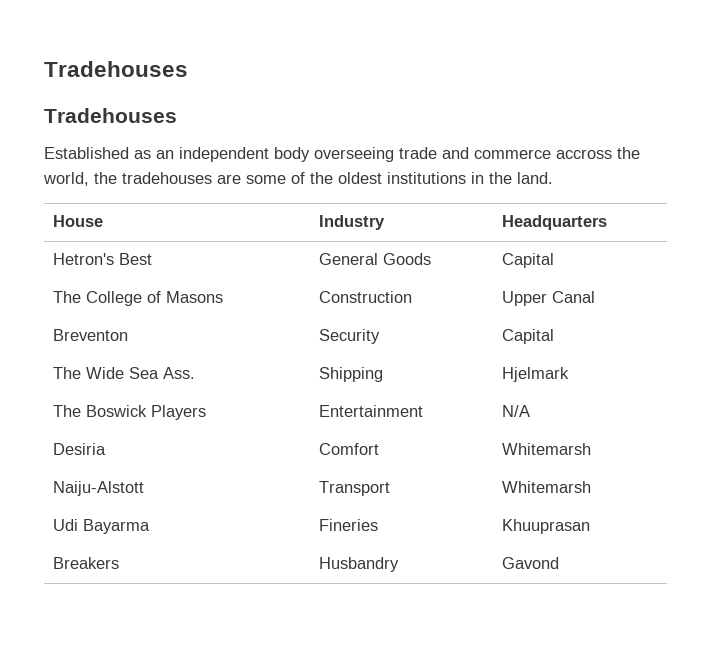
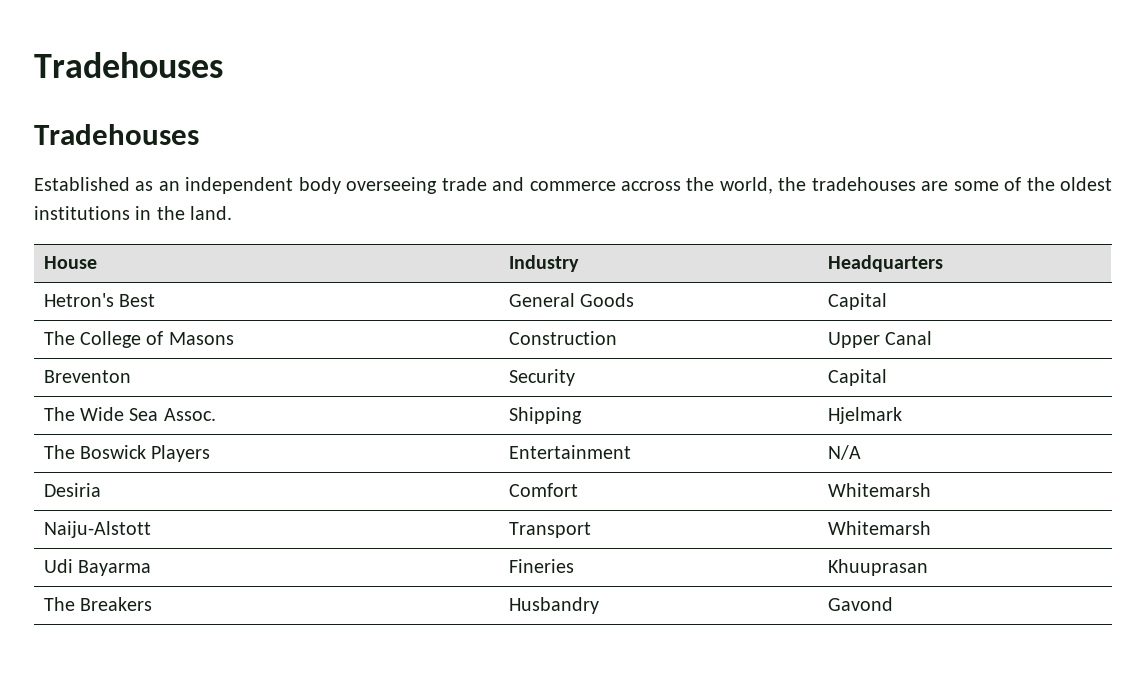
[163,367,196,379] Ass. -> [163,408,216,421] Assoc.
(591, 526) none -> [43,597,75,611] The

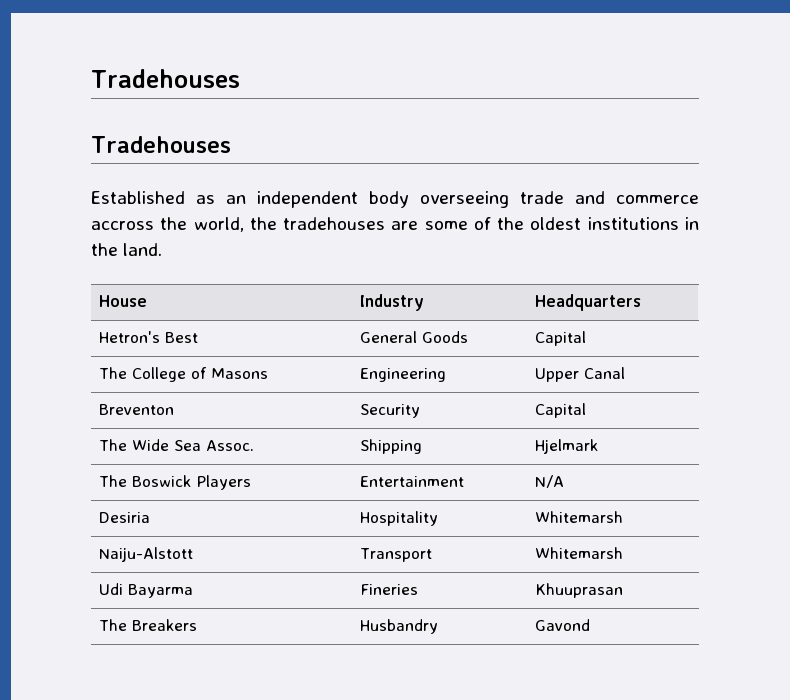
[508,331,617,345] Construction -> [360,368,447,382] Engineering
[508,483,578,497] Comfort -> [360,511,439,526] Hospitality

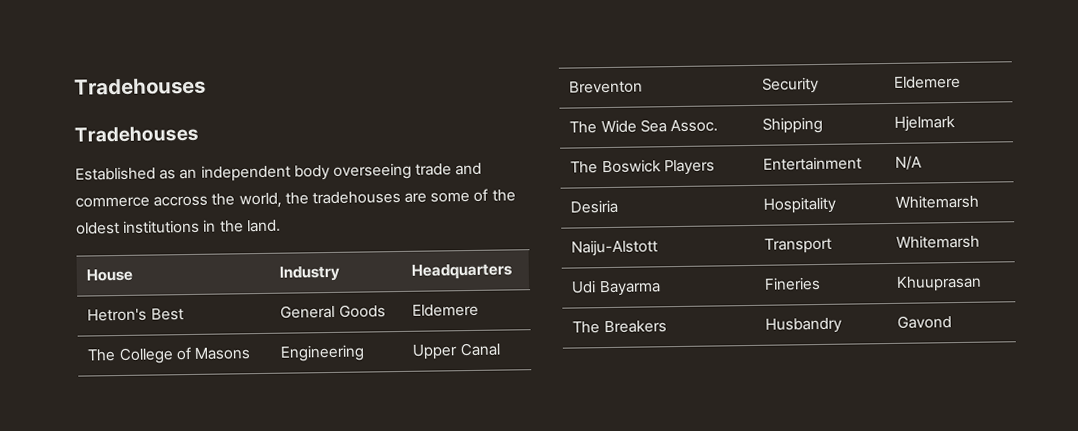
[535,331,587,346] Capital -> [412,303,480,317] Eldemere
[535,403,587,418] Capital -> [894,75,962,89] Eldemere

